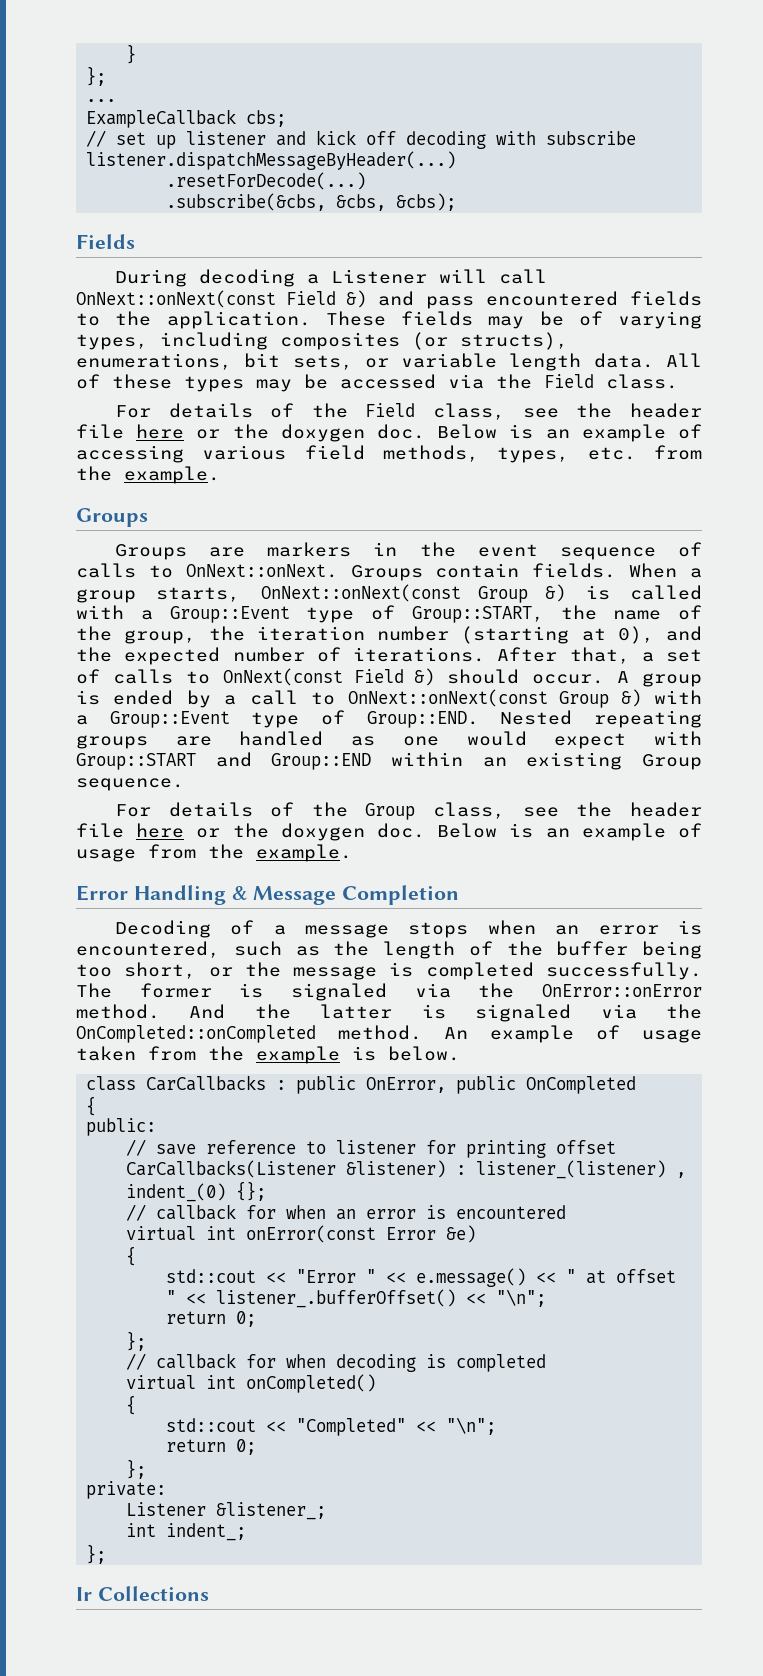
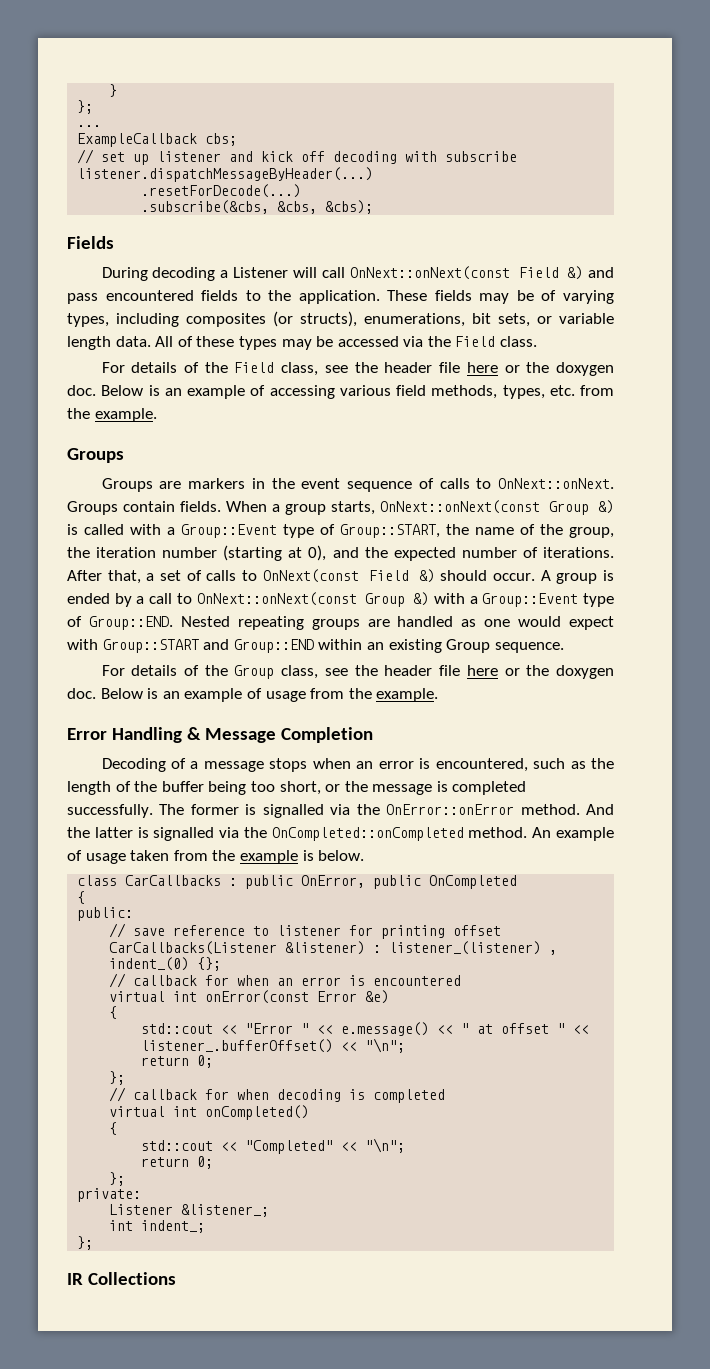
[291,983,387,1001] signaled -> [262,804,324,818] signalled
[475,1004,572,1022] signaled -> [153,827,215,841] signalled
[76,1587,92,1601] Ir -> [67,1273,83,1285] IR

